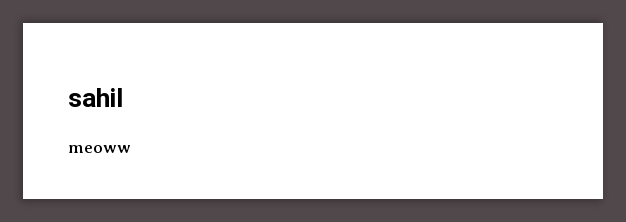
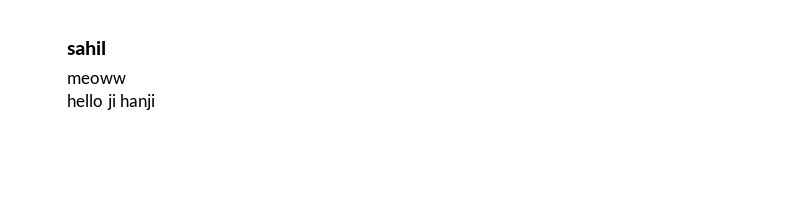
(131, 149) none -> [67,94,156,110] // hello ji hanji

